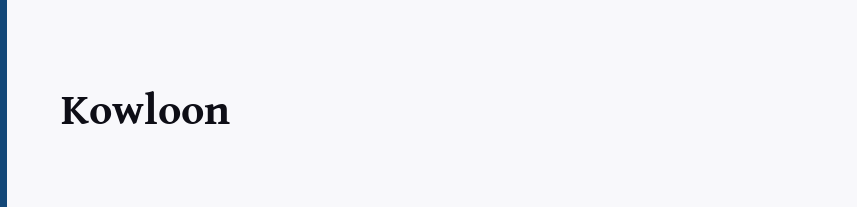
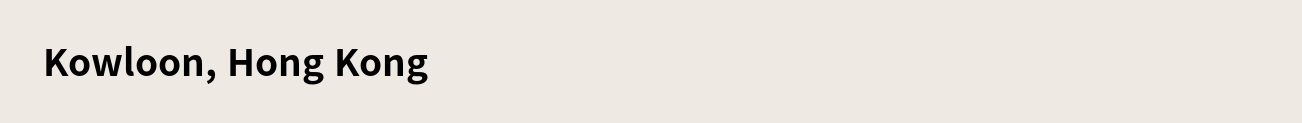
[61,91,230,124] Kowloon -> [43,45,428,85] Kowloon, Hong Kong

